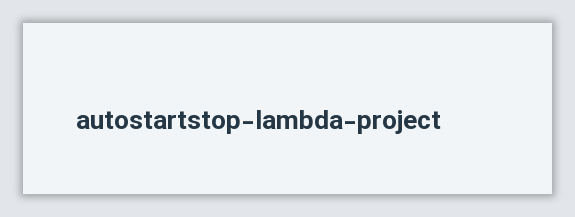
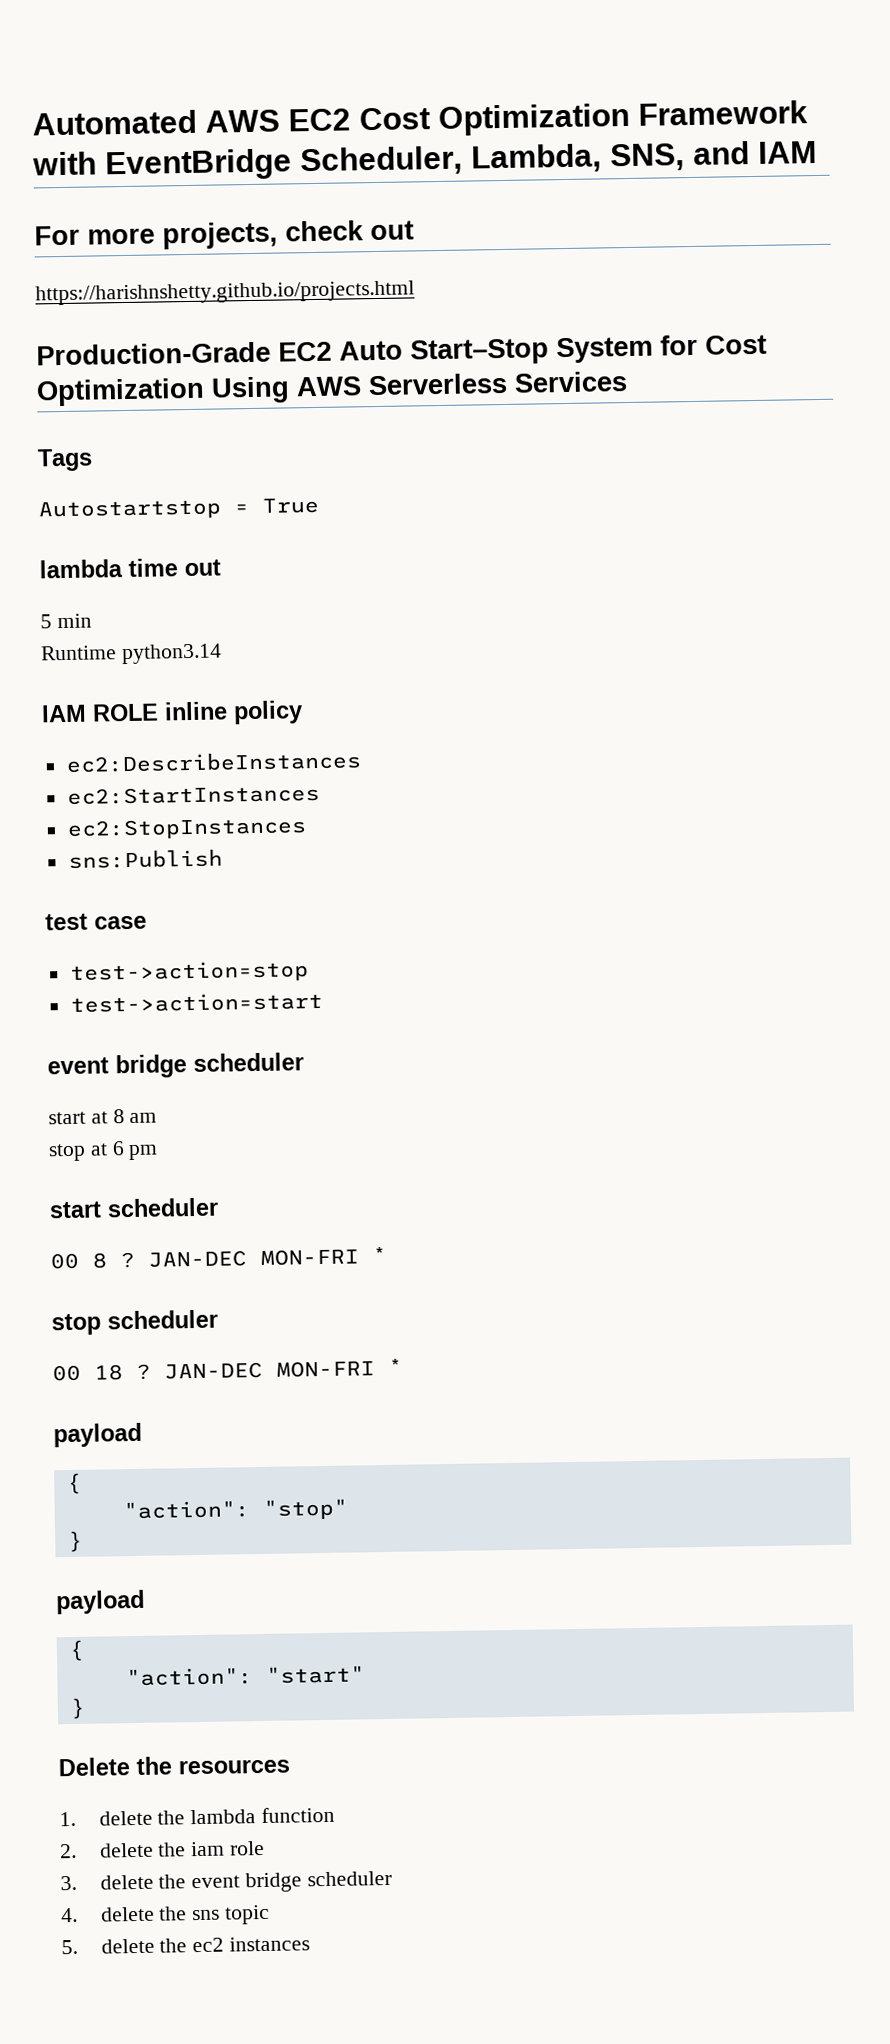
[76,110,441,134] autostartstop-lambda-project -> [32,100,808,136] [32,140,817,182] [34,220,414,250] [35,280,415,306] [36,334,767,366] [36,371,628,407] [37,448,93,472] [38,497,319,521] [39,558,221,579] [40,613,92,629] [40,643,222,665] [41,700,303,725] [65,751,361,773] [66,784,320,805] [66,817,307,840] [67,849,223,869] [45,913,147,931] [69,960,309,984] [69,991,323,1013] [47,1052,304,1079] [48,1109,158,1125] [48,1141,159,1162] [49,1197,219,1219] [50,1246,387,1270] [51,1309,218,1336] [52,1358,403,1382] [53,1422,142,1448] [66,1472,82,1495] [122,1498,348,1520] [67,1530,83,1553] [55,1589,145,1615] [68,1639,85,1662] [125,1665,365,1687] [69,1697,86,1720] [58,1756,290,1777] [59,1806,335,1827] [60,1840,265,1859] [60,1870,392,1893] [61,1904,270,1925] [61,1936,310,1955] Automated AWS EC2 Cost Optimization Framework with EventBridge Scheduler, Lambda, SNS, and IAM // For more projects, check out // https://harishnshetty.github.io/projects.html // Production-Grade EC2 Auto Start–Stop System for Cost Optimization Using AWS Serverless Services // Tags // Autostartstop = True // lambda time out // 5 min // Runtime python3.14 // IAM ROLE inline policy // ec2:DescribeInstances // ec2:StartInstances // ec2:StopInstances // sns:Publish // test case // test->action=stop // test->action=start // event bridge scheduler // start at 8 am // stop at 6 pm // start scheduler // 00 8 ? JAN-DEC MON-FRI * // stop scheduler // 00 18 ? JAN-DEC MON-FRI * // payload // { // "action": "stop" // } // payload // { // "action": "start" // } // Delete the resources // 1. delete the lambda function // 2. delete the iam role // 3. delete the event bridge scheduler // 4. delete the sns topic // 5. delete the ec2 instances

